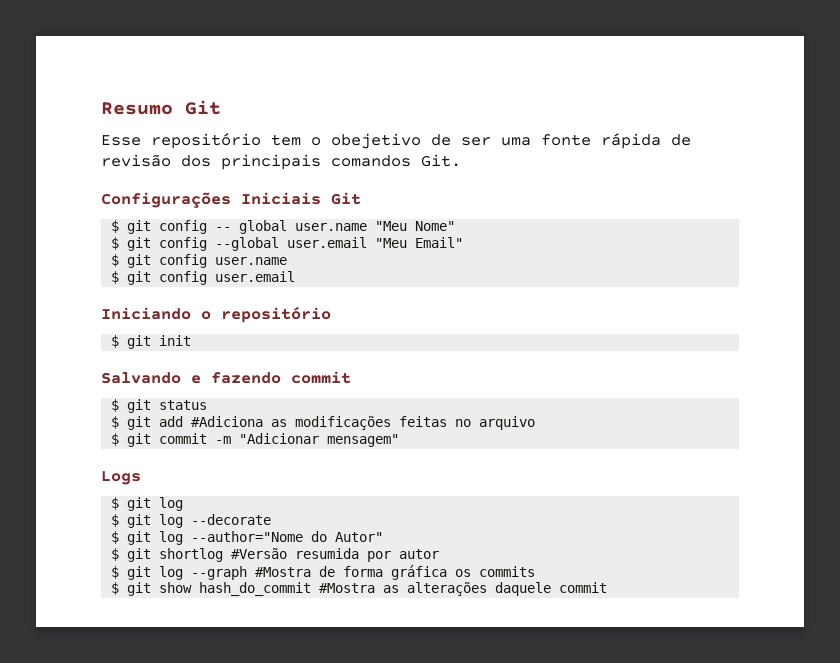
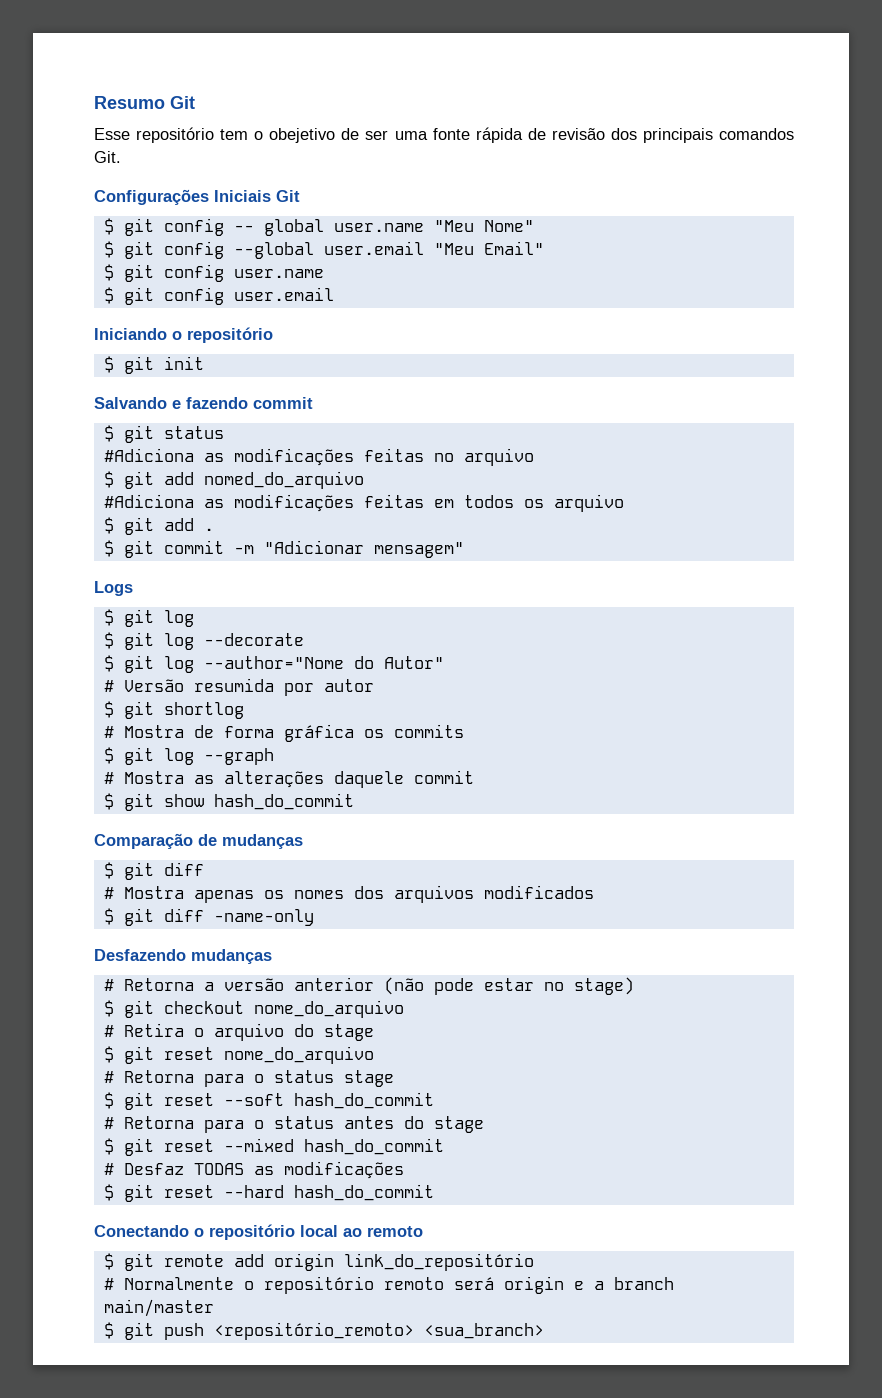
[111,416,184,430] $ git add -> (224, 432) none
(536, 423) none -> [103,471,364,489] [103,494,624,512] [103,517,214,535] // $ git add nomed_do_arquivo // #Adiciona as modificações feitas em todos os arquivo // $ git add .
[111,548,288,562] $ git shortlog #Versão -> [103,679,184,692] # Versão
[159,566,312,580] log --graph #Mostra -> [163,702,244,719] [103,725,184,738] shortlog // # Mostra
[159,582,376,596] show hash_do_commit #Mostra -> [163,748,274,765] [103,771,184,784] log --graph // # Mostra
(608, 587) none -> [103,793,354,811] [94,833,303,849] [103,862,204,880] [103,885,594,903] [103,908,314,926] [94,949,272,964] [103,977,634,995] [103,1000,404,1018] [103,1023,374,1041] [103,1046,374,1064] [103,1070,394,1087] [103,1092,434,1110] [103,1116,484,1133] [103,1138,444,1156] [103,1161,404,1179] [103,1184,434,1202] [94,1224,423,1240] [103,1253,534,1271] [103,1276,674,1294] [103,1299,214,1317] [103,1322,544,1340] // $ git show hash_do_commit // Comparação de mudanças // $ git diff // # Mostra apenas os nomes dos arquivos modificados // $ git diff -name-only // Desfazendo mudanças // # Retorna a versão anterior (não pode estar no stage) // $ git checkout nome_do_arquivo // # Retira o arquivo do stage // $ git reset nome_do_arquivo // # Retorna para o status stage // $ git reset --soft hash_do_commit // # Retorna para o status antes do stage // $ git reset --mixed hash_do_commit // # Desfaz TODAS as modificações // $ git reset --hard hash_do_commit // Conectando o repositório local ao remoto // $ git remote add origin link_do_repositório // # Normalmente o repositório remoto será origin e a branch main/master // $ git push <repositório_remoto> <sua_branch>

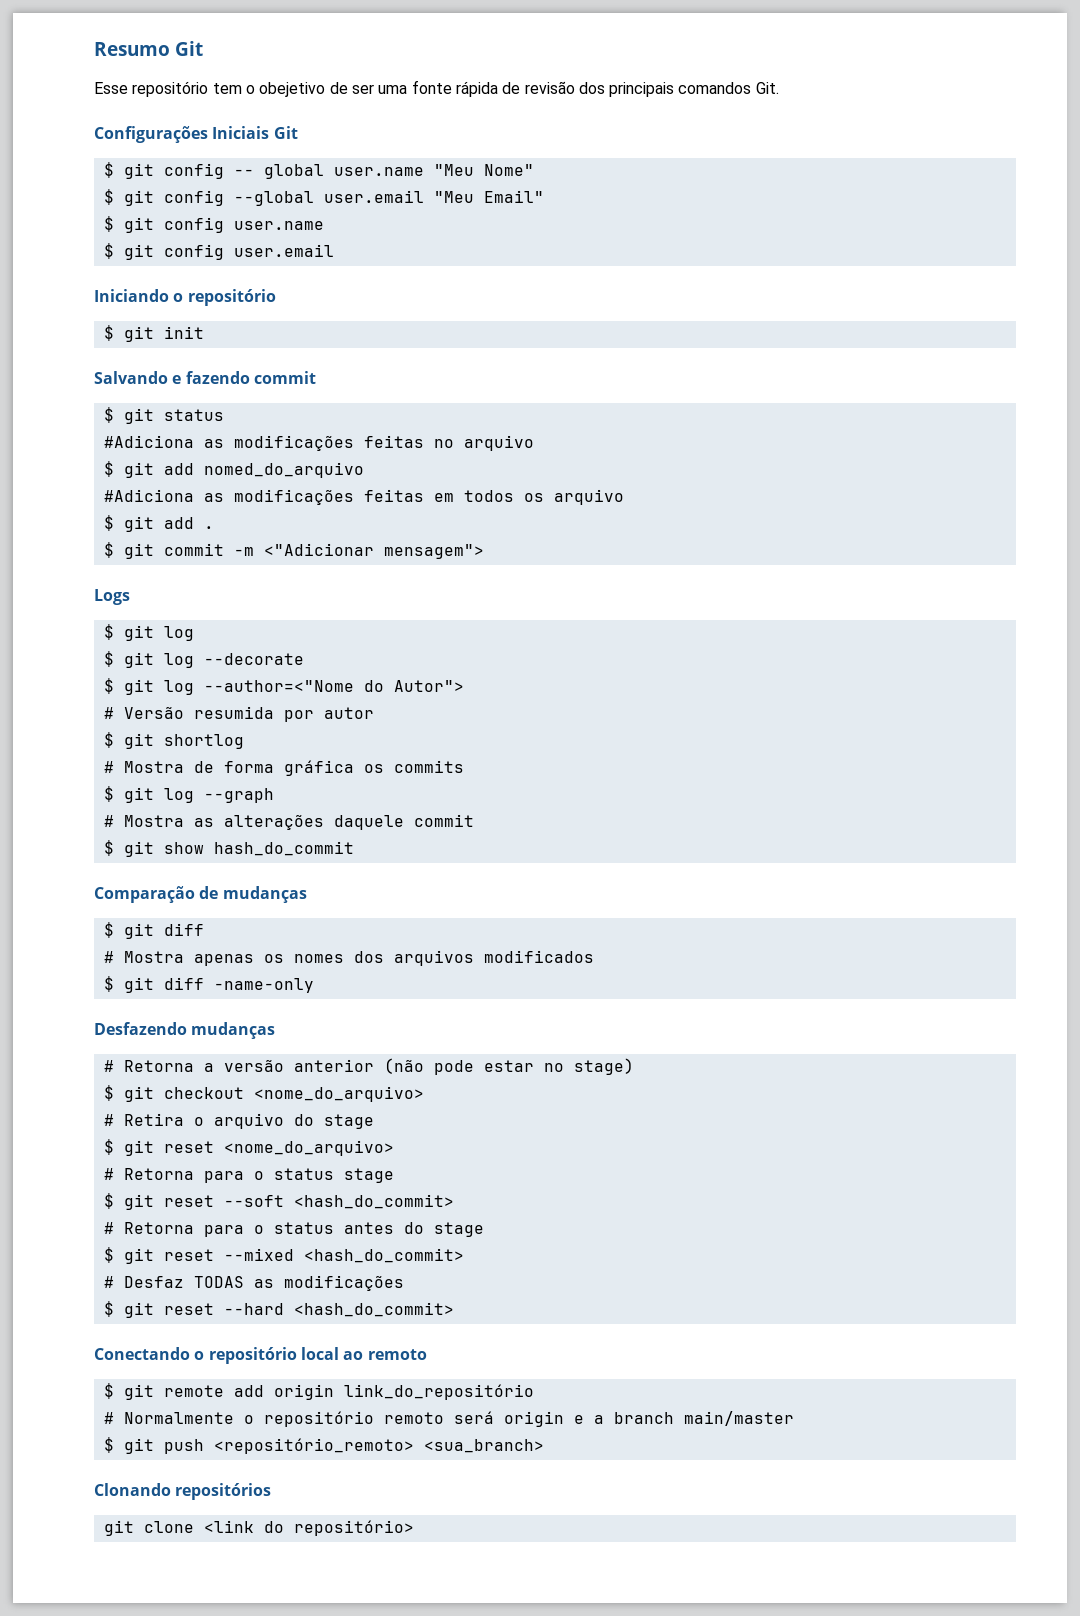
[263,540,464,558] "Adicionar mensagem" -> [263,543,484,559] <"Adicionar mensagem">
[203,656,444,669] --author="Nome do Autor" -> [203,680,464,692] --author=<"Nome do Autor">
[253,1000,404,1018] nome_do_arquivo -> [253,1086,424,1102] <nome_do_arquivo>
[223,1046,374,1064] nome_do_arquivo -> [223,1140,394,1156] <nome_do_arquivo>
[293,1092,434,1109] hash_do_commit -> [293,1194,454,1209] <hash_do_commit>
[303,1138,444,1155] hash_do_commit -> [303,1248,464,1263] <hash_do_commit>
[293,1184,434,1201] hash_do_commit -> [293,1302,454,1317] <hash_do_commit>
(544, 1331) none -> [94,1483,272,1500] [103,1520,414,1536] // Clonando repositórios // git clone <link do repositório>

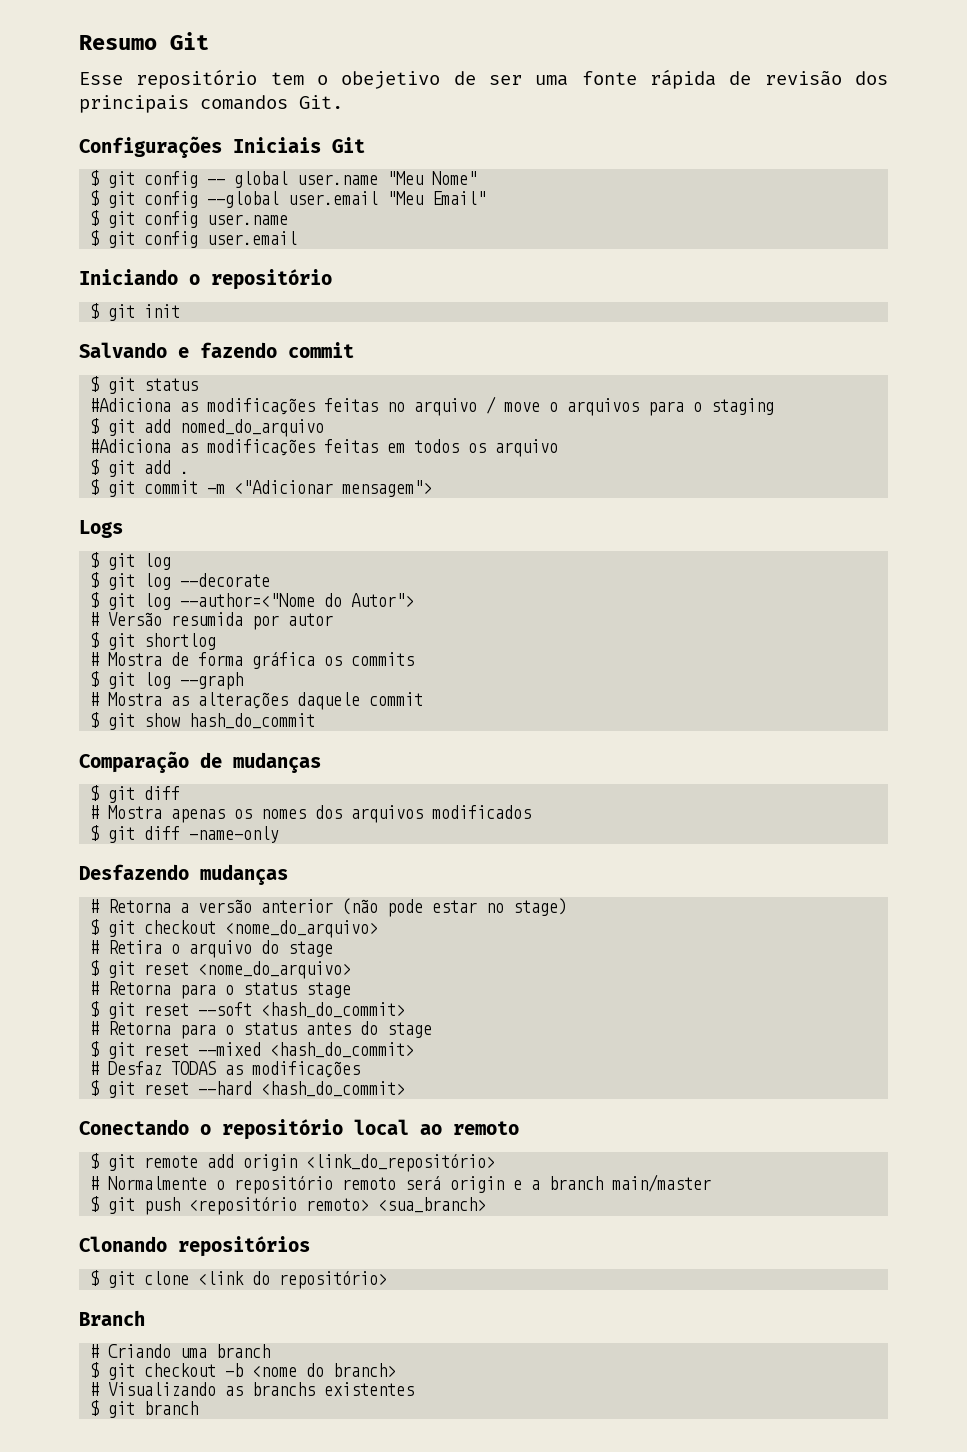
(534, 443) none -> [486,396,775,416] / move o arquivos para o staging
[343,1384,534,1400] link_do_repositório -> [306,1154,496,1172] <link_do_repositório>
[213,1438,414,1454] <repositório_remoto> -> [189,1197,370,1215] <repositório remoto>
(272, 1491) none -> [90,1270,100,1286] $
(414, 1528) none -> [79,1310,145,1326] [90,1344,271,1358] [90,1362,397,1380] [90,1382,415,1396] [90,1400,199,1418] // Branch // # Criando uma branch // $ git checkout -b <nome do branch> // # Visualizando as branchs existentes // $ git branch

